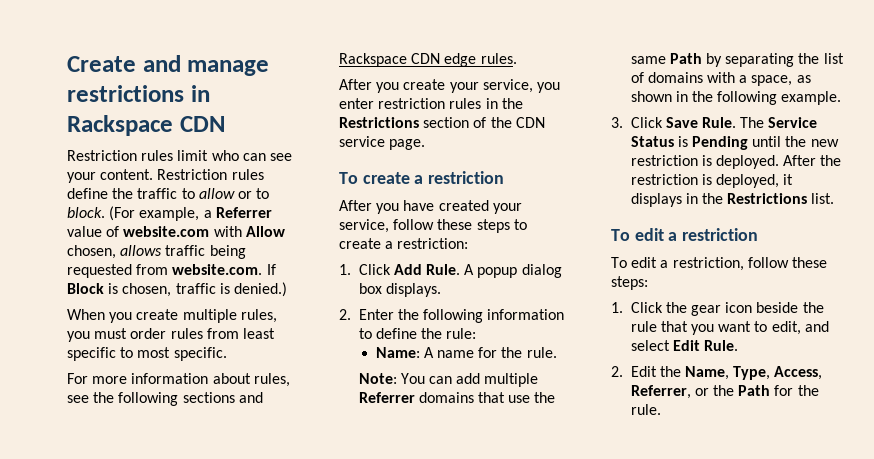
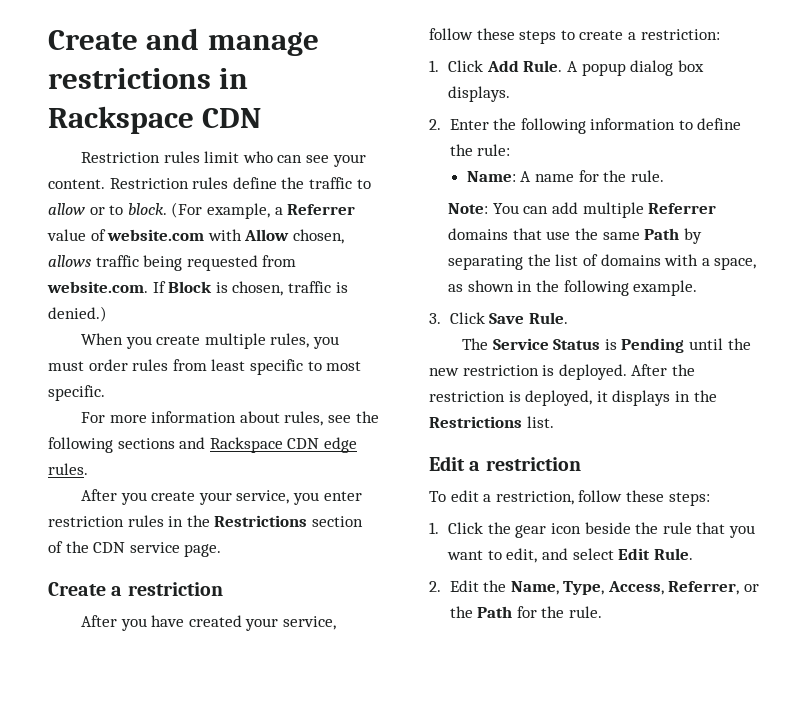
[339,172,410,184] To create -> [48,582,106,596] Create
(737, 122) none -> (568, 318) //
[611,228,664,241] To edit -> [429,456,465,471] Edit

